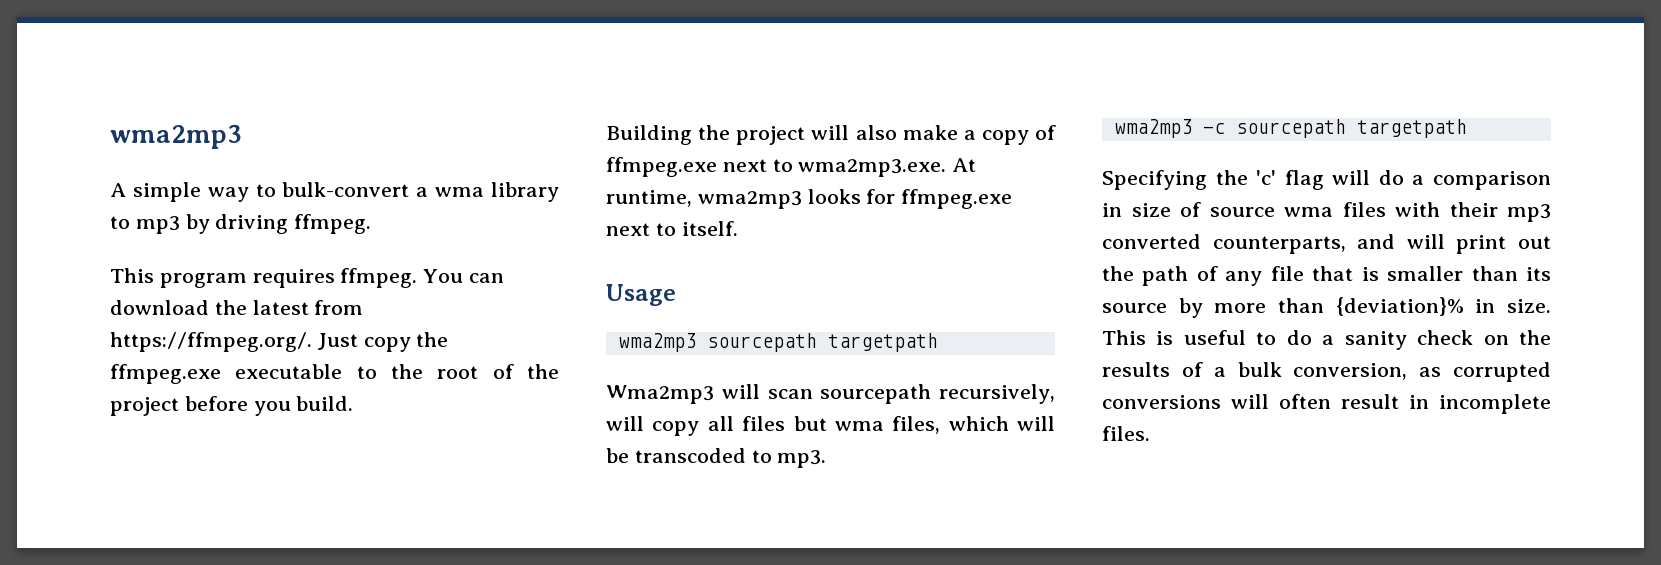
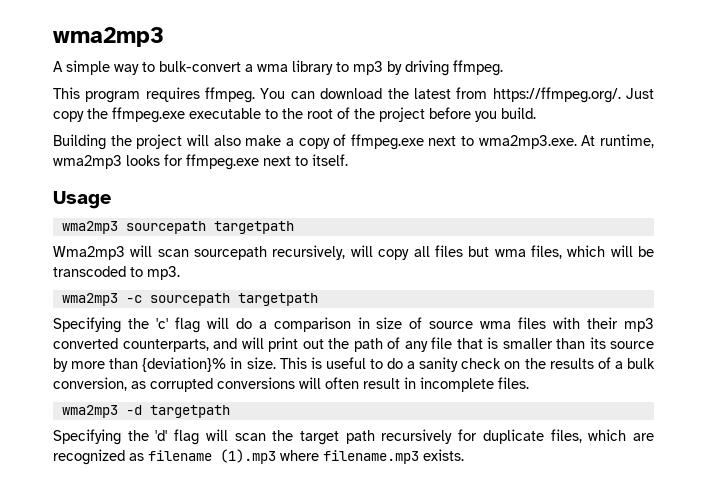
(1150, 433) none -> [61,405,230,418] [53,429,654,445] [53,449,464,465] // wma2mp3 -d targetpath // Specifying the 'd' flag will scan the target path recursively for duplicate files, which are recognized as filename (1).mp3 where filename.mp3 exists.

